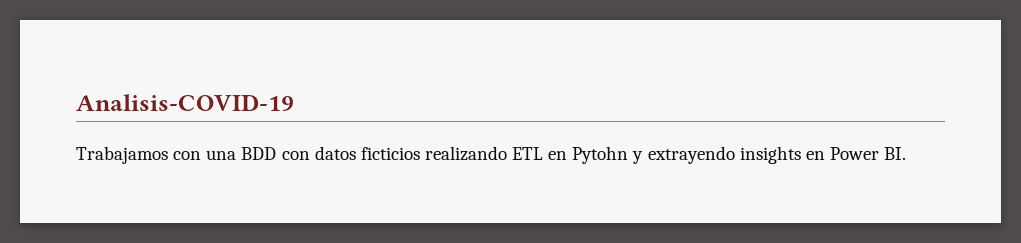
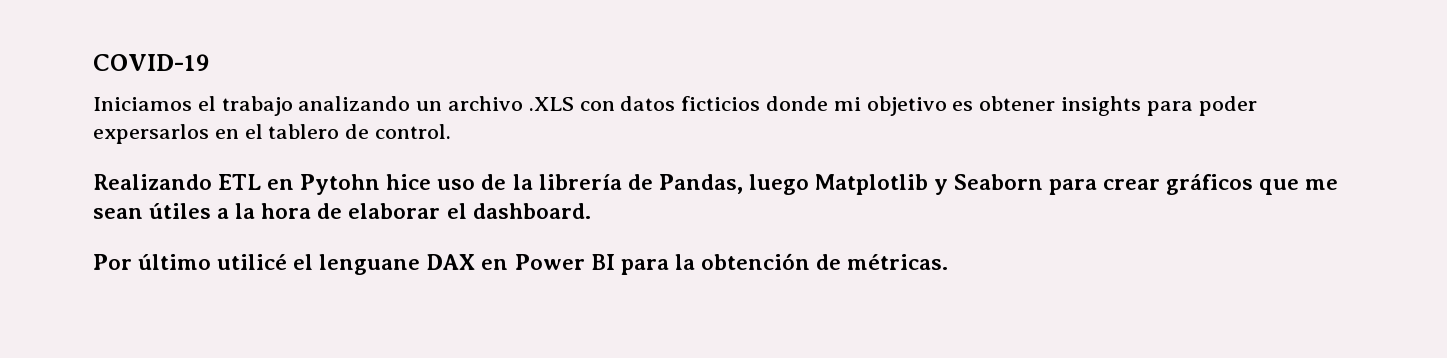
[76,94,294,111] [76,146,907,164] Analisis-COVID-19 // Trabajamos con una BDD con datos ficticios realizando ETL en Pytohn y extrayendo insights en Power BI. -> [93,54,209,71] [93,96,1257,116] [93,124,452,144] [93,174,1339,195] [93,203,591,219] [93,253,948,275] COVID-19 // Iniciamos el trabajo analizando un archivo .XLS con datos ficticios donde mi objetivo es obtener insights para poder expersarlos en el tablero de control. // Realizando ETL en Pytohn hice uso de la librería de Pandas, luego Matplotlib y Seaborn para crear gráficos que me sean útiles a la hora de elaborar el dashboard. // Por último utilicé el lenguane DAX en Power BI para la obtención de métricas.

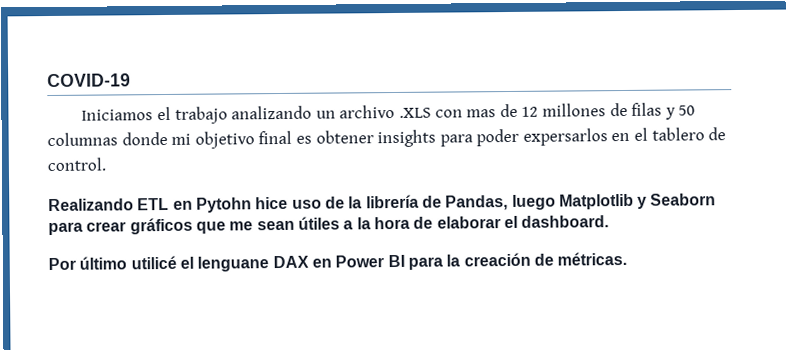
[620,96,761,111] datos ficticios -> [466,102,696,120] [47,132,118,147] mas de 12 millones de filas y 50 columnas
(947, 106) none -> [258,130,293,145] final
[700,253,810,270] obtención -> [463,252,531,267] creación

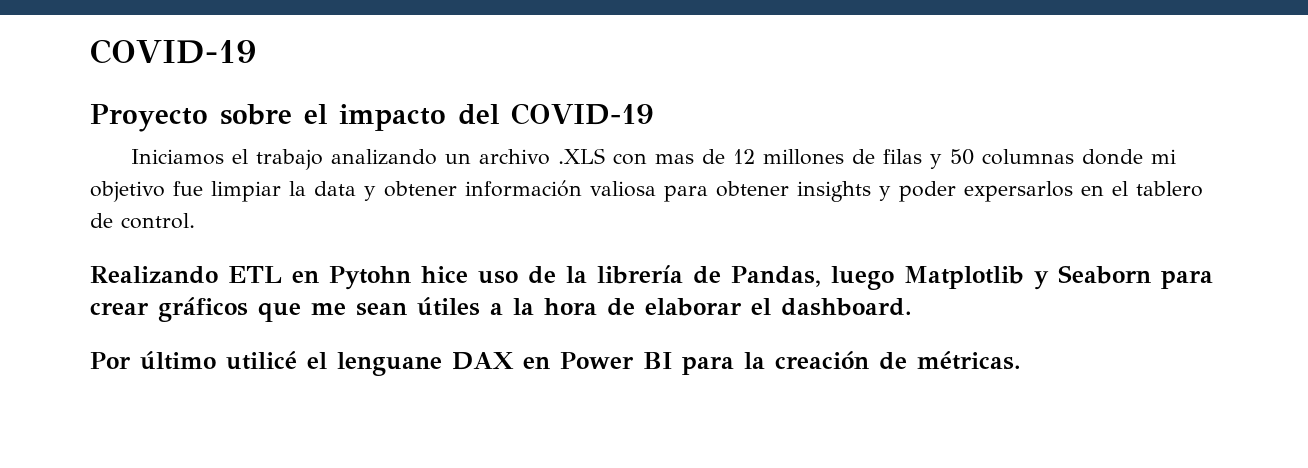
[47,73,131,88] COVID-19 -> [90,39,257,64] [90,103,654,132] COVID-19 // Proyecto sobre el impacto del COVID-19
[258,130,312,145] final es -> [173,180,708,202] fue limpiar la data y obtener información valiosa para
[439,134,473,147] para -> [879,186,891,201] y

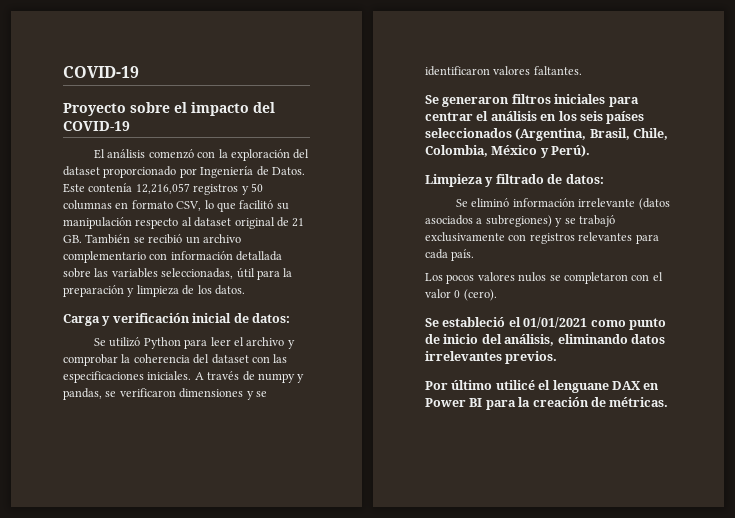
[130,148,1176,170] [90,180,1203,202] [90,213,195,229] [90,265,1213,290] [90,297,912,322] Iniciamos el trabajo analizando un archivo .XLS con mas de 12 millones de filas y 50 columnas donde mi objetivo fue limpiar la data y obtener información valiosa para obtener insights y poder expersarlos en el tablero de control. // Realizando ETL en Pytohn hice uso de la librería de Pandas, luego Matplotlib y Seaborn para crear gráficos que me sean útiles a la hora de elaborar el dashboard. -> [94,149,310,161] [63,166,305,178] [63,183,263,195] [63,200,289,212] [63,217,305,229] [63,234,241,244] [63,251,283,263] [63,267,293,280] [63,285,245,297] [63,313,290,326] [94,337,295,349] [63,354,288,366] [63,371,305,383] [63,388,267,400] [425,66,582,76] [425,94,639,107] [425,111,645,124] [425,128,669,141] [425,145,591,158] [425,174,604,187] [456,198,670,210] [425,215,615,227] [425,232,659,244] [425,249,475,261] [425,272,663,284] [425,289,497,301] [425,317,666,330] [425,334,665,346] [425,351,558,364] El análisis comenzó con la exploración del dataset proporcionado por Ingeniería de Datos. Este contenía 12,216,057 registros y 50 columnas en formato CSV, lo que facilitó su manipulación respecto al dataset original de 21 GB. También se recibió un archivo complementario con información detallada sobre las variables seleccionadas, útil para la preparación y limpieza de los datos. // Carga y verificación inicial de datos: // Se utilizó Python para leer el archivo y comprobar la coherencia del dataset con las especificaciones iniciales. A través de numpy y pandas, se verificaron dimensiones y se identificaron valores faltantes. // Se generaron filtros iniciales para centrar el análisis en los seis países seleccionados (Argentina, Brasil, Chile, Colombia, México y Perú). // Limpieza y filtrado de datos: // Se eliminó información irrelevante (datos asociados a subregiones) y se trabajó exclusivamente con registros relevantes para cada país. // Los pocos valores nulos se completaron con el valor 0 (cero). // Se estableció el 01/01/2021 como punto de inicio del análisis, eliminando datos irrelevantes previos.

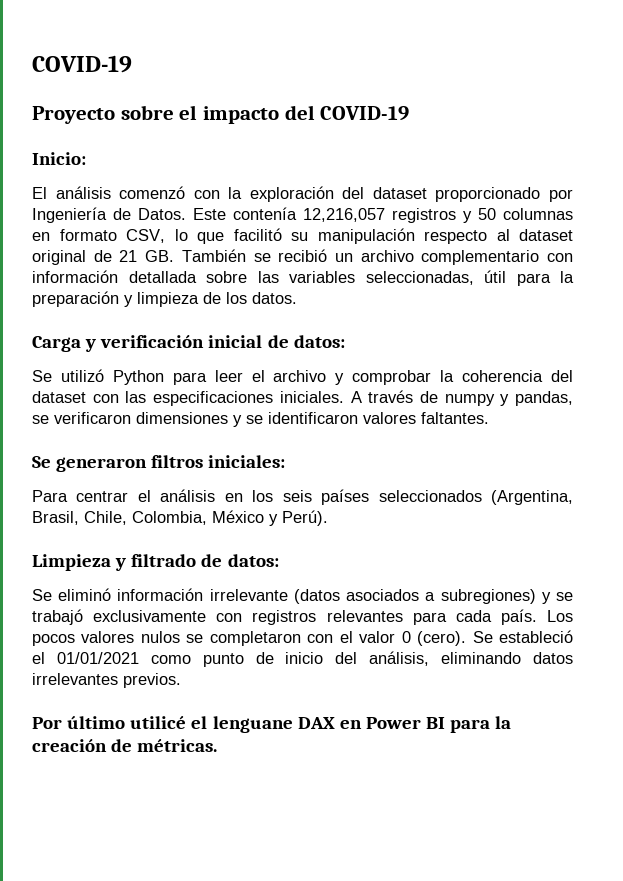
(130, 126) none -> [32,152,86,165] // Inicio:
[554,94,639,107] iniciales para -> [208,455,286,468] [32,490,68,502] iniciales: // Para
(475, 255) // -> (537, 617) none
(497, 295) // -> (467, 638) none

